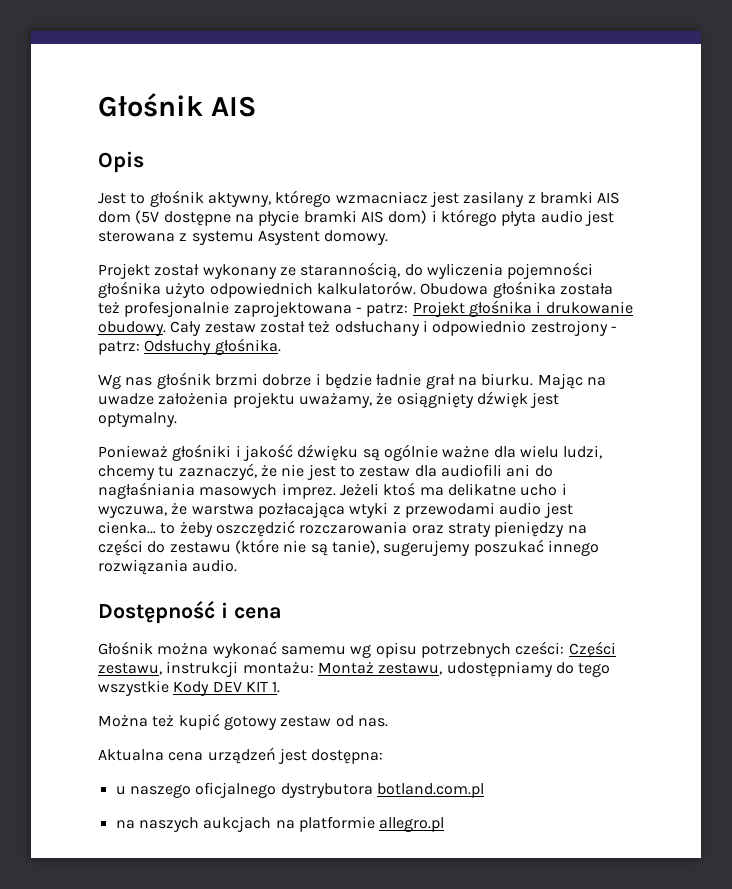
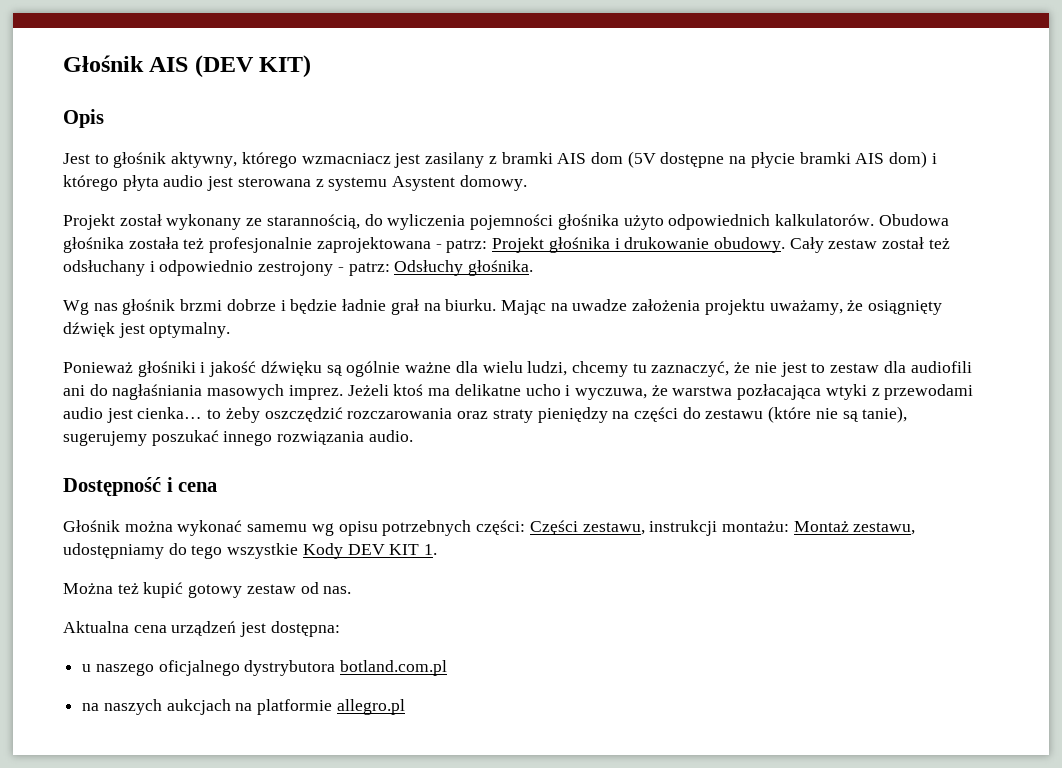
(256, 106) none -> [194,55,312,78] (DEV KIT)
[515,641,565,655] cześci: -> [476,520,526,535] części:

